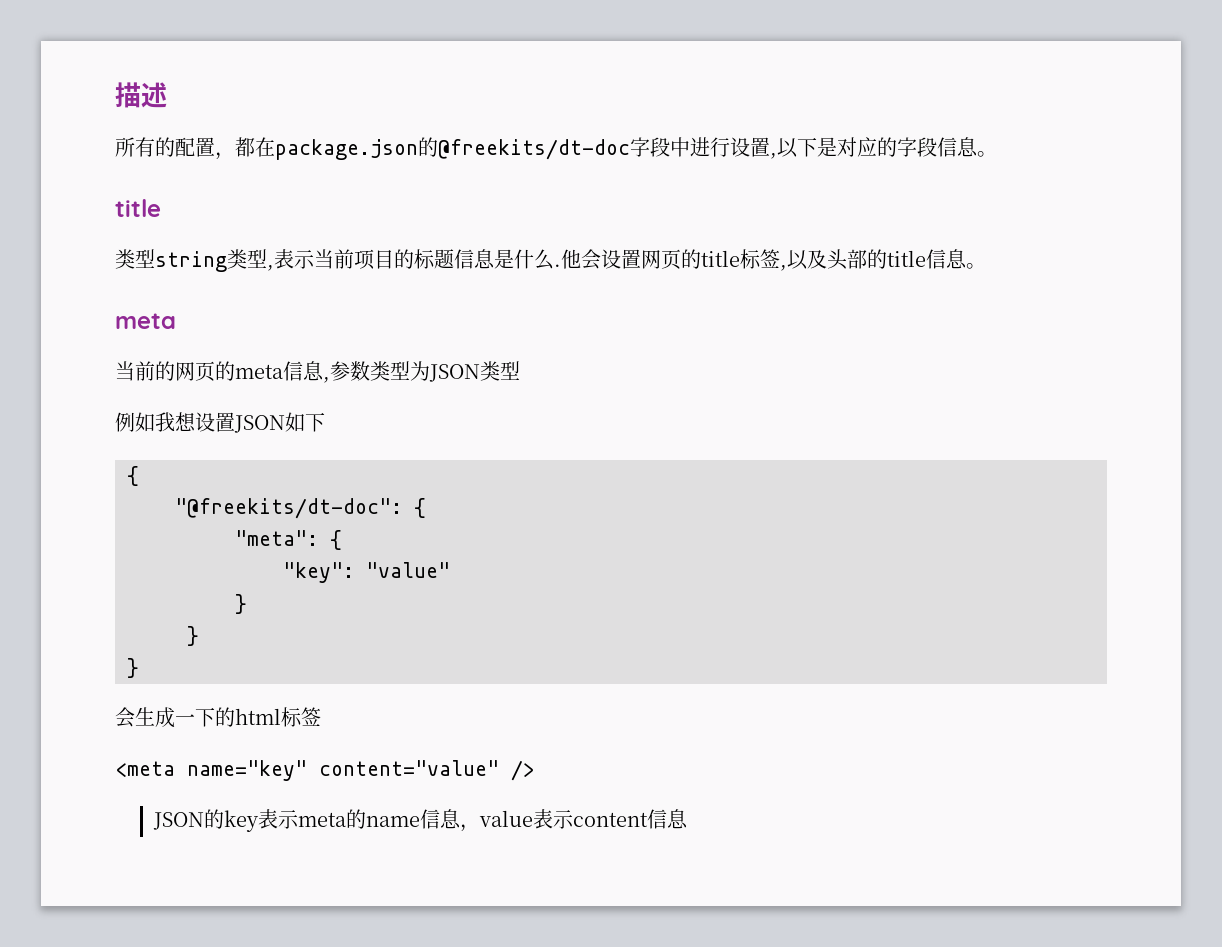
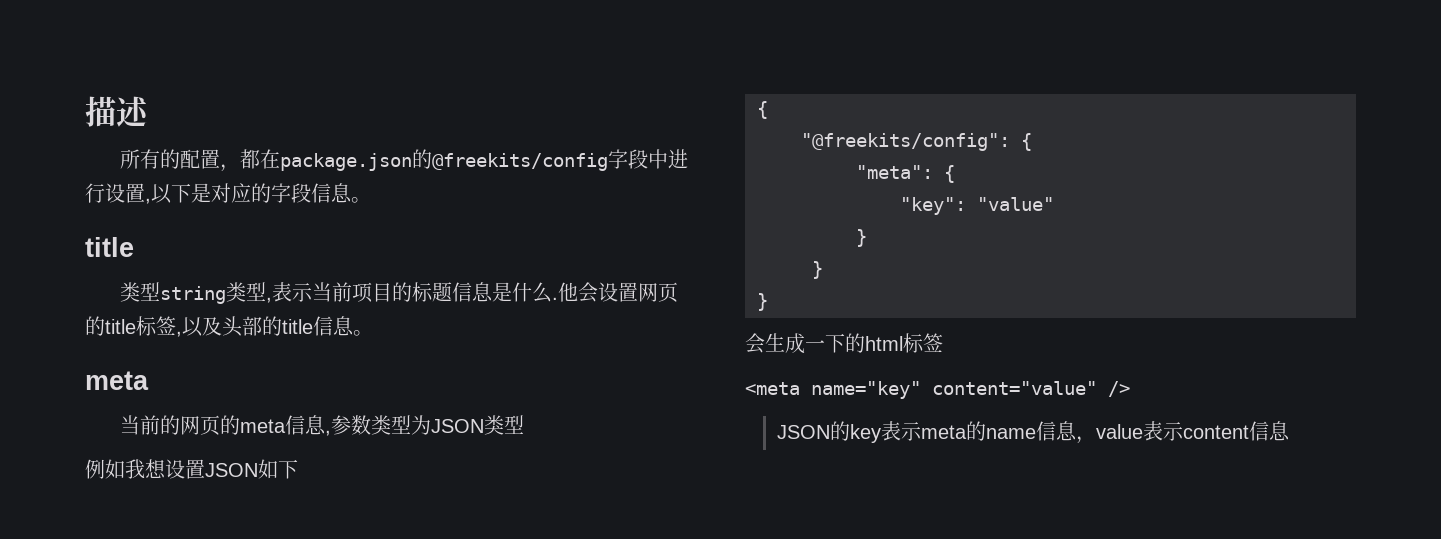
[438,139,630,160] @freekits/dt-doc -> [432,153,609,171] @freekits/config
[175,498,402,519] "@freekits/dt-doc": -> [801,133,1010,151] "@freekits/config":

